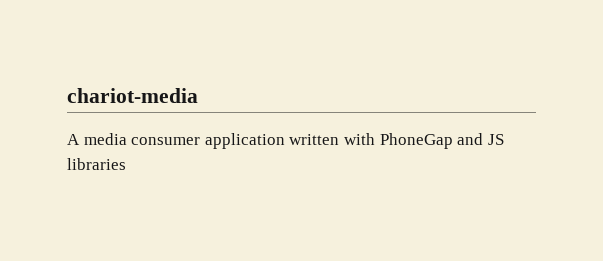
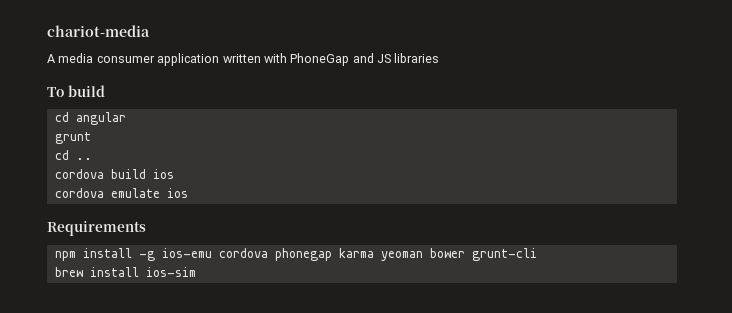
(126, 164) none -> [47,85,105,97] [54,112,126,125] [54,132,91,144] [54,150,92,160] [54,169,174,179] [54,188,188,198] [47,221,146,236] [54,248,537,261] [54,267,196,277] // To build // cd angular // grunt // cd .. // cordova build ios // cordova emulate ios // Requirements // npm install -g ios-emu cordova phonegap karma yeoman bower grunt-cli // brew install ios-sim

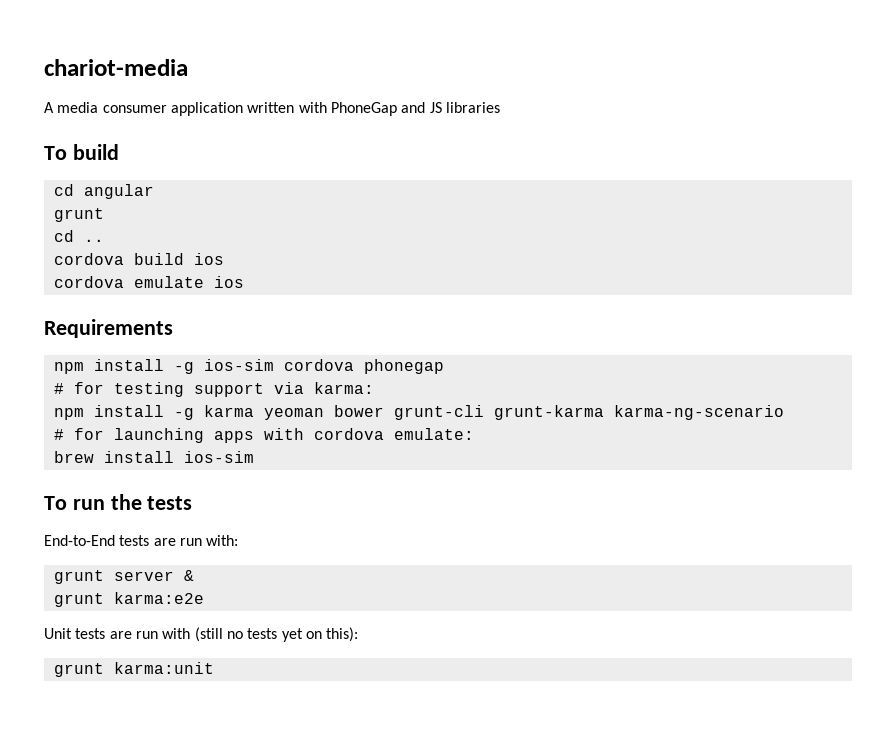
[161,248,212,258] ios-emu -> [203,359,274,371] ios-sim
[338,248,537,261] [54,267,196,277] karma yeoman bower grunt-cli // brew install ios-sim -> [53,382,374,397] [53,405,784,420] [53,428,474,443] [53,451,254,463] [44,494,193,510] [44,535,239,546] [53,570,194,584] [53,592,204,607] [44,627,359,642] [53,662,214,677] // # for testing support via karma: // npm install -g karma yeoman bower grunt-cli grunt-karma karma-ng-scenario // # for launching apps with cordova emulate: // brew install ios-sim // To run the tests // End-to-End tests are run with: // grunt server & // grunt karma:e2e // Unit tests are run with (still no tests yet on this): // grunt karma:unit

